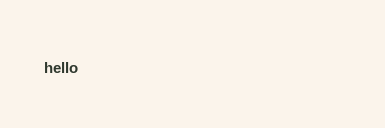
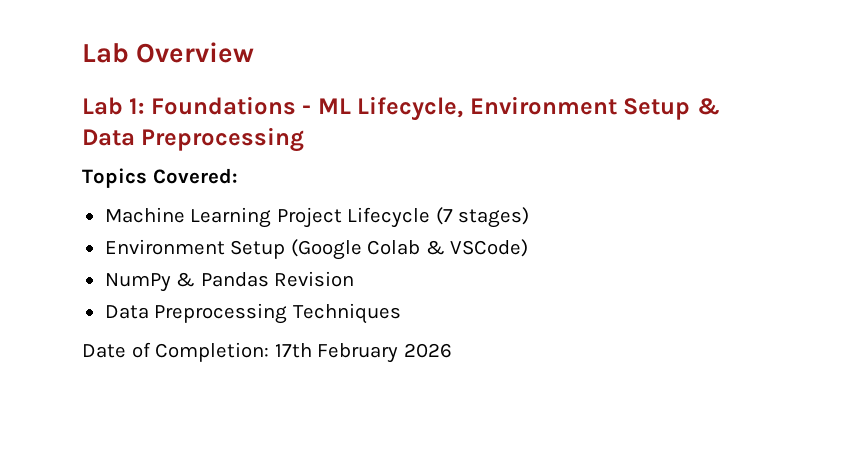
[44,62,78,73] hello -> [82,42,255,63] [82,96,720,121] [82,127,305,152] [82,168,238,188] [104,207,530,228] [104,239,529,260] [104,271,355,292] [104,303,401,324] [82,342,452,363] Lab Overview // Lab 1: Foundations - ML Lifecycle, Environment Setup & Data Preprocessing // Topics Covered: // Machine Learning Project Lifecycle (7 stages) // Environment Setup (Google Colab & VSCode) // NumPy & Pandas Revision // Data Preprocessing Techniques // Date of Completion: 17th February 2026

